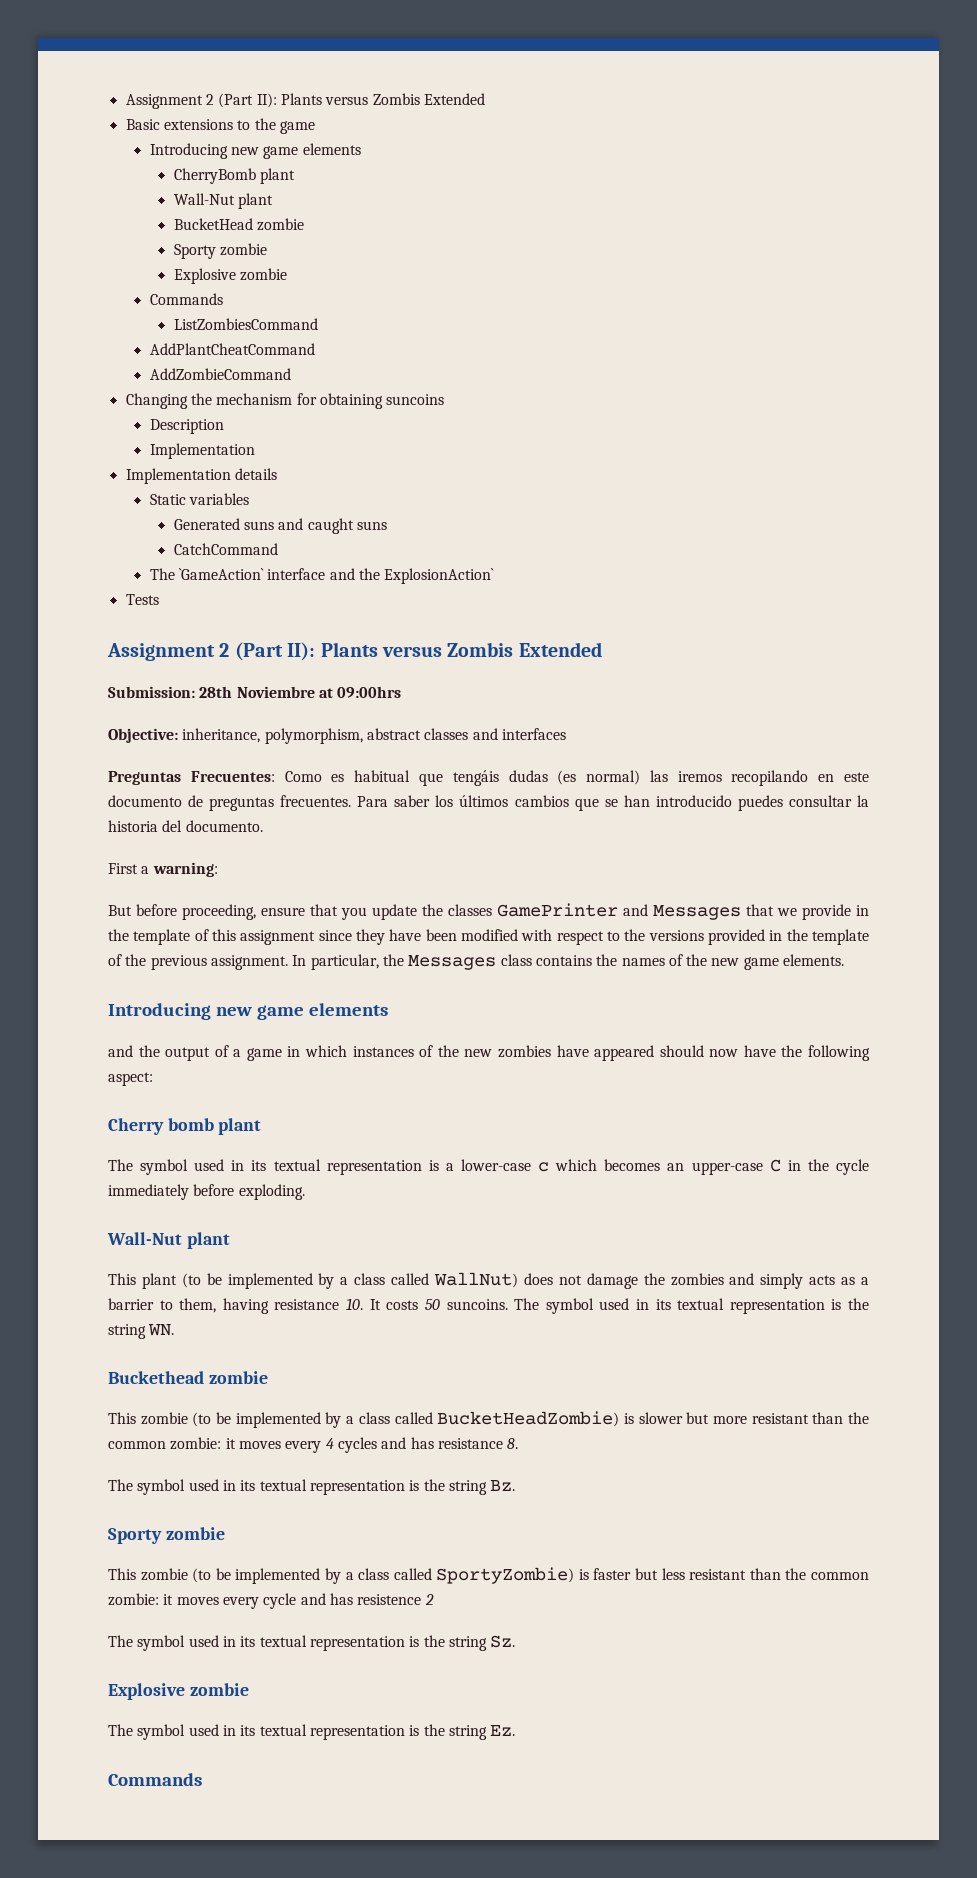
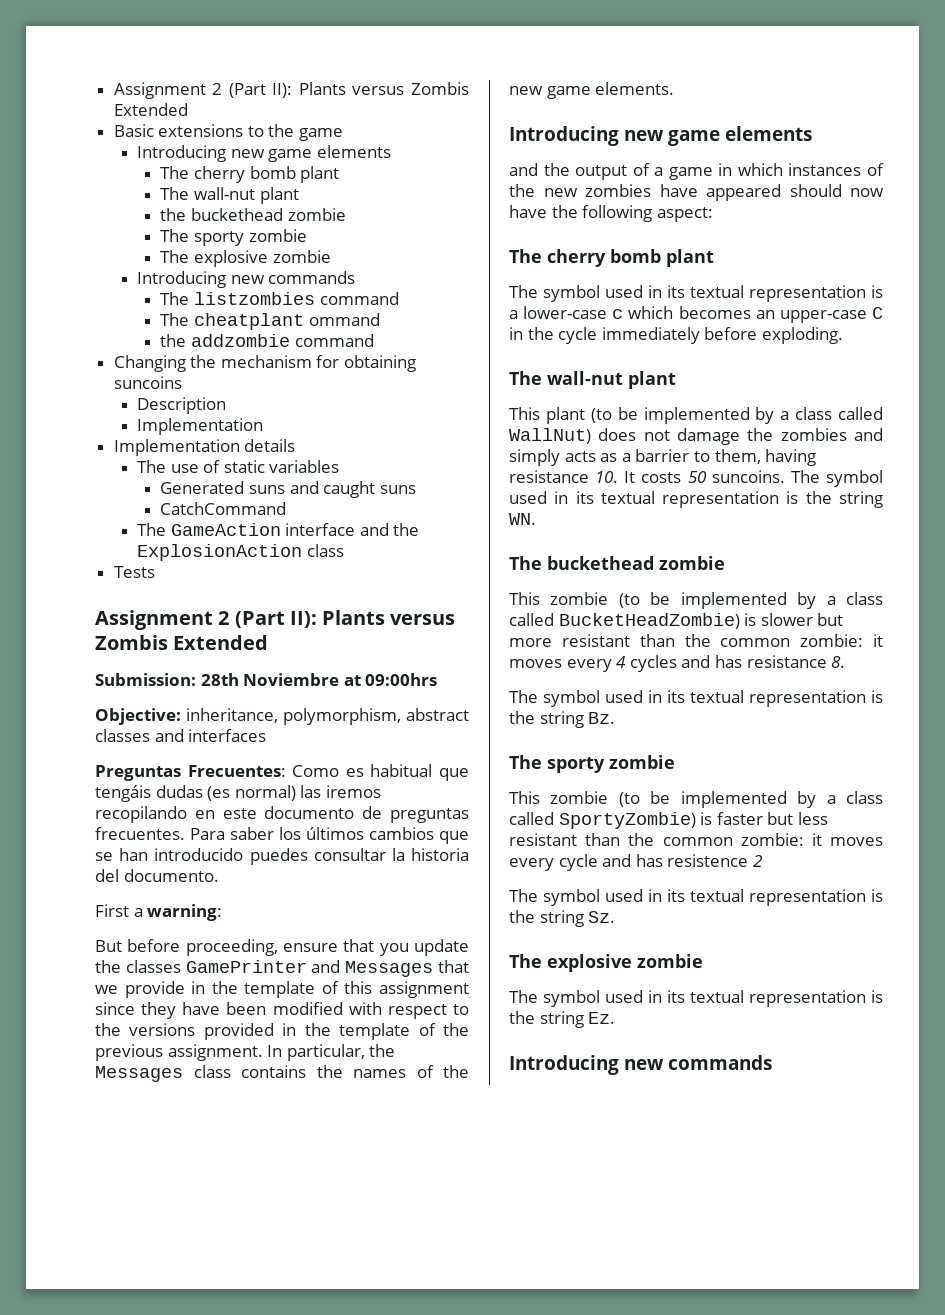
[173,168,295,184] [173,193,273,209] [173,218,304,231] [173,243,267,259] [173,268,287,284] [149,293,223,305] [173,318,318,330] [149,343,315,355] [149,368,291,380] CherryBomb plant // Wall-Nut plant // BucketHead zombie // Sporty zombie // Explosive zombie // Commands // ListZombiesCommand // AddPlantCheatCommand // AddZombieCommand -> [160,166,340,183] [160,187,299,204] [160,208,346,221] [160,229,307,246] [160,250,331,267] [137,271,356,288] [160,292,399,305] [160,313,380,330] [160,334,374,347] The cherry bomb plant // The wall-nut plant // the buckethead zombie // The sporty zombie // The explosive zombie // Introducing new commands // The listzombies command // The cheatplant ommand // the addzombie command
[149,494,186,505] Static -> [137,460,265,473] The use of static
[178,568,264,580] `GameAction` -> [170,523,281,536] GameAction
[384,568,495,584] ExplosionAction` -> [137,544,344,561] ExplosionAction class
[108,1118,164,1135] Cherry -> [509,249,606,267] The cherry
[107,1232,182,1245] Wall-Nut -> [509,371,623,385] The wall-nut
[108,1371,204,1384] Buckethead -> [509,556,654,570] The buckethead
[108,1528,162,1544] Sporty -> [509,755,605,773] The sporty
[108,1683,185,1700] Explosive -> [509,954,632,972] The explosive
[108,1773,202,1786] Commands -> [509,1055,772,1075] Introducing new commands

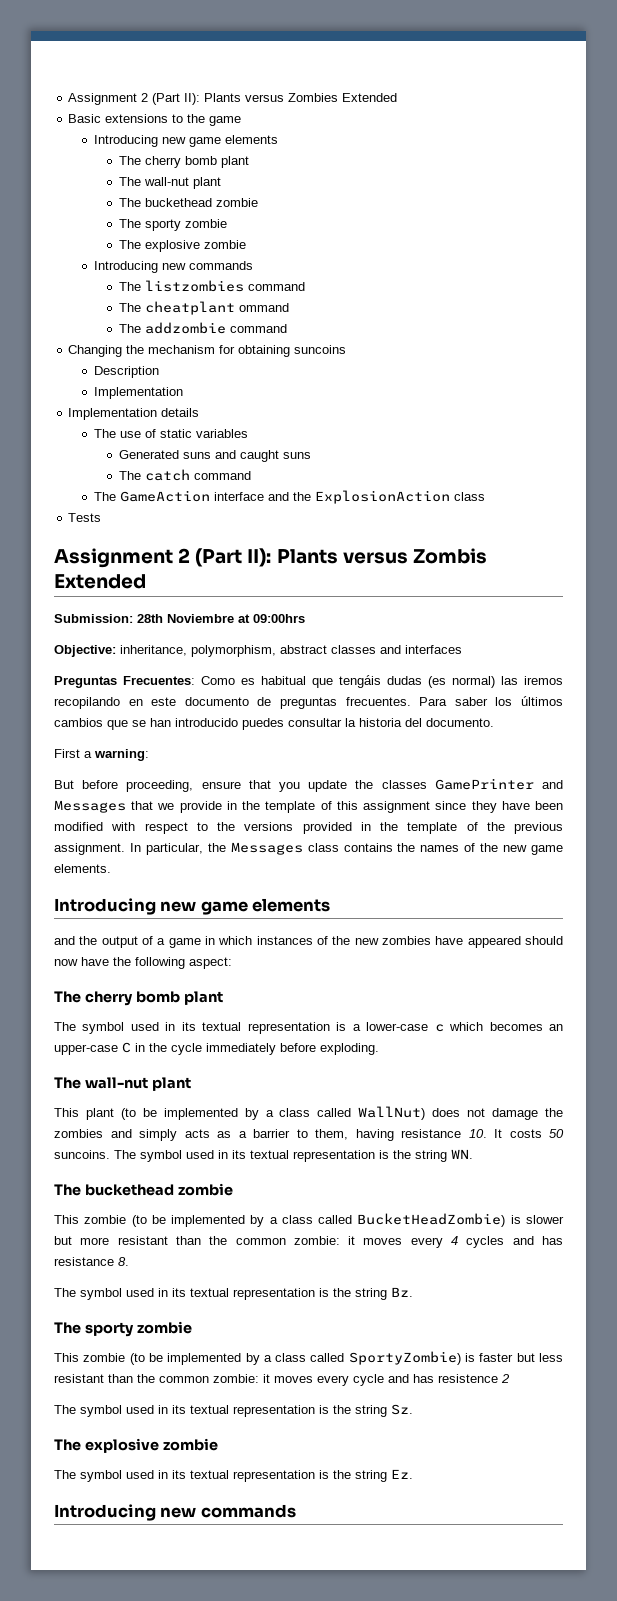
[113,82,470,99] Assignment 2 (Part II): Plants versus Zombis -> [68,93,339,105] Assignment 2 (Part II): Plants versus Zombies
[160,208,187,221] the -> [119,198,142,207] The
[160,334,187,347] the -> [119,324,142,333] The
[160,502,287,515] CatchCommand -> [119,469,252,481] The catch command

